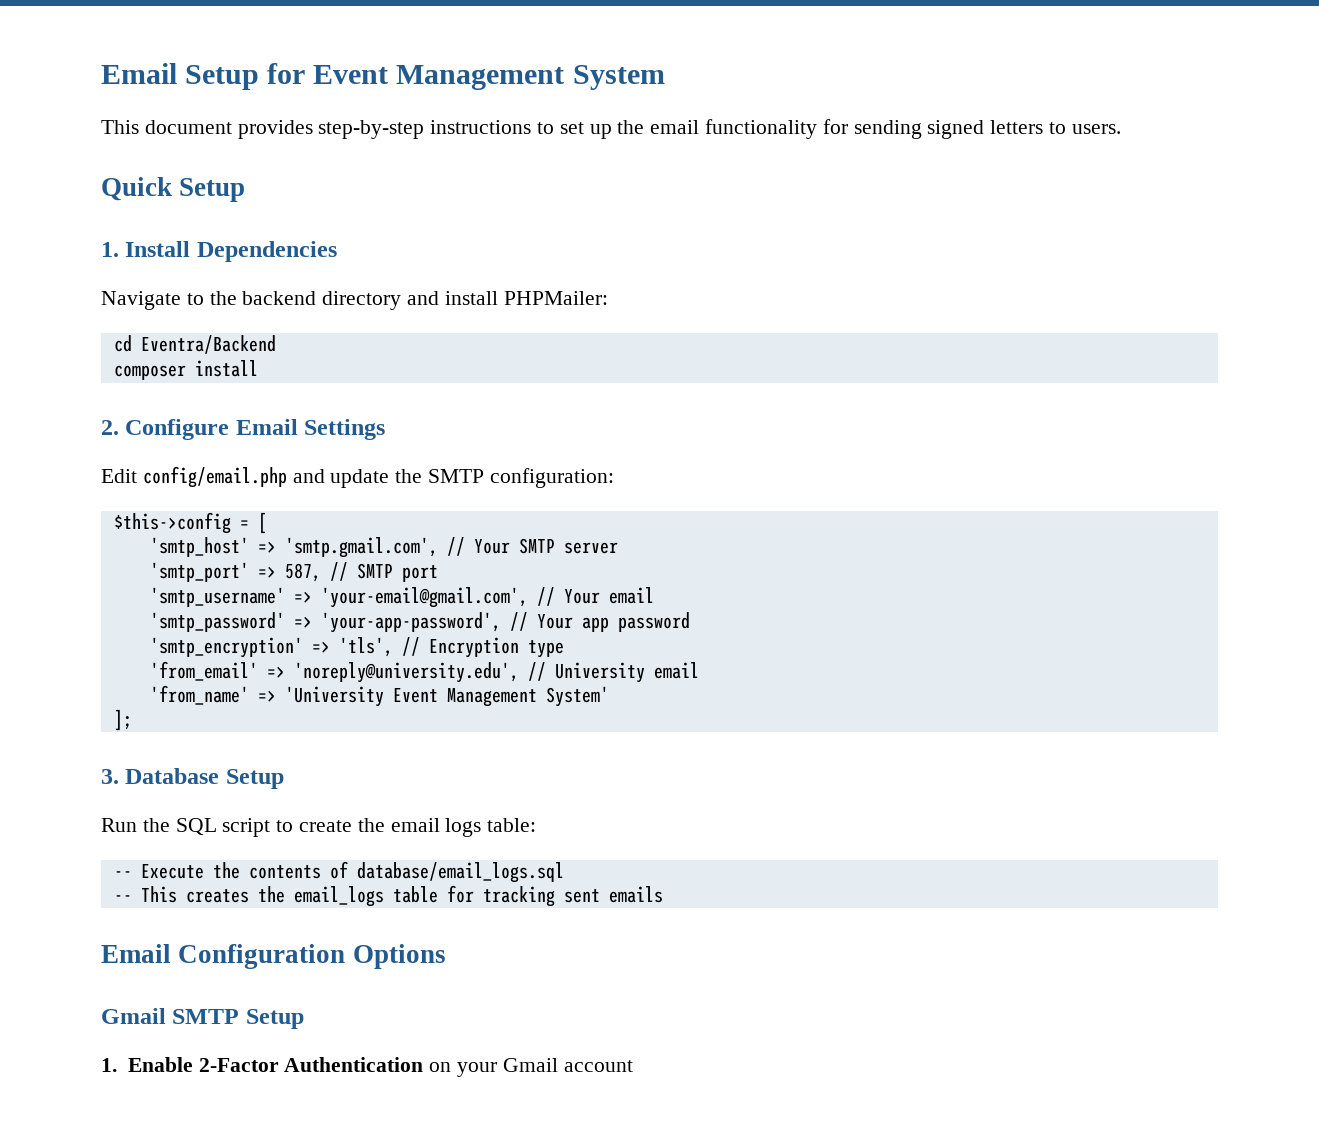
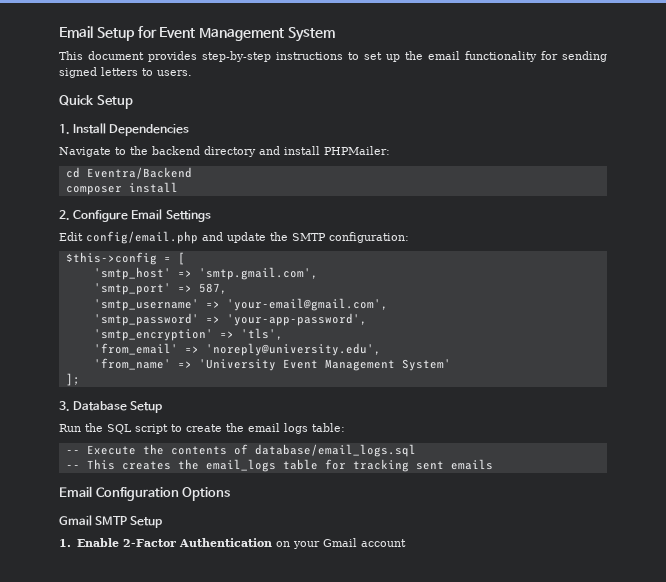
[446,537,618,556] // Your SMTP server -> (318, 273) none
[329,562,438,582] // SMTP port -> (227, 288) none
[536,587,654,606] // Your email -> (388, 304) none
[509,612,690,632] // Your app password -> (367, 319) none
[401,637,564,658] // Encryption type -> (283, 334) none
[527,662,699,683] // University email -> (381, 349) none

